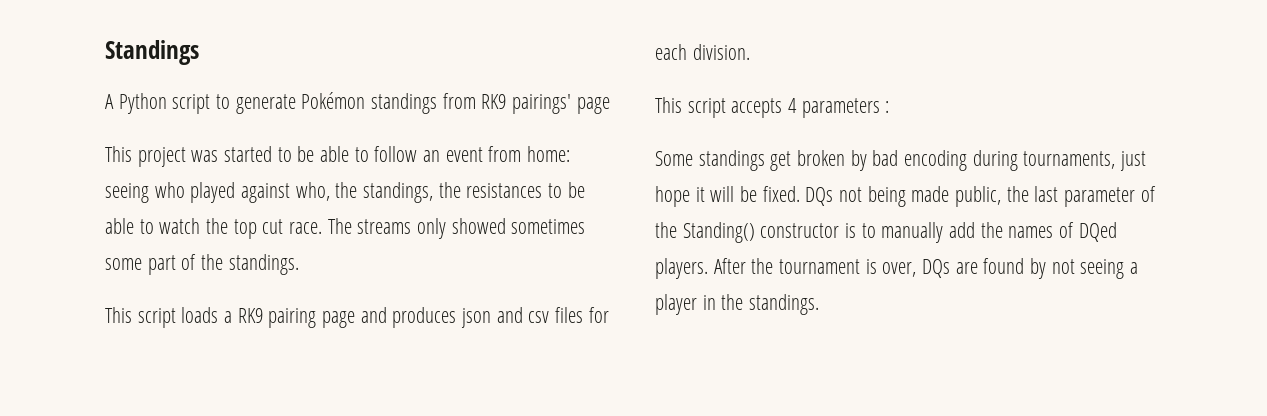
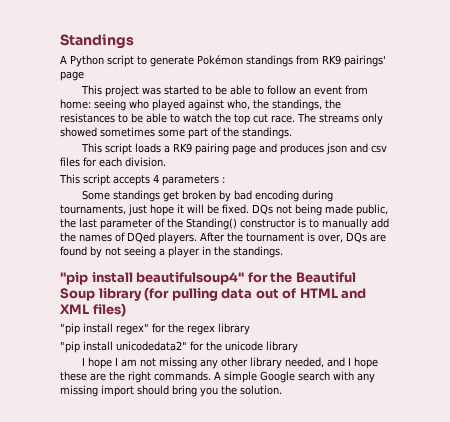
(820, 304) none -> [60,272,356,285] [60,287,367,301] [60,303,126,317] [60,323,250,335] [60,341,298,353] [81,357,378,369] [60,371,375,383] [60,385,282,397] // "pip install beautifulsoup4" for the Beautiful Soup library (for pulling data out of HTML and XML files) // "pip install regex" for the regex library // "pip install unicodedata2" for the unicode library // I hope I am not missing any other library needed, and I hope these are the right commands. A simple Google search with any missing import should bring you the solution.

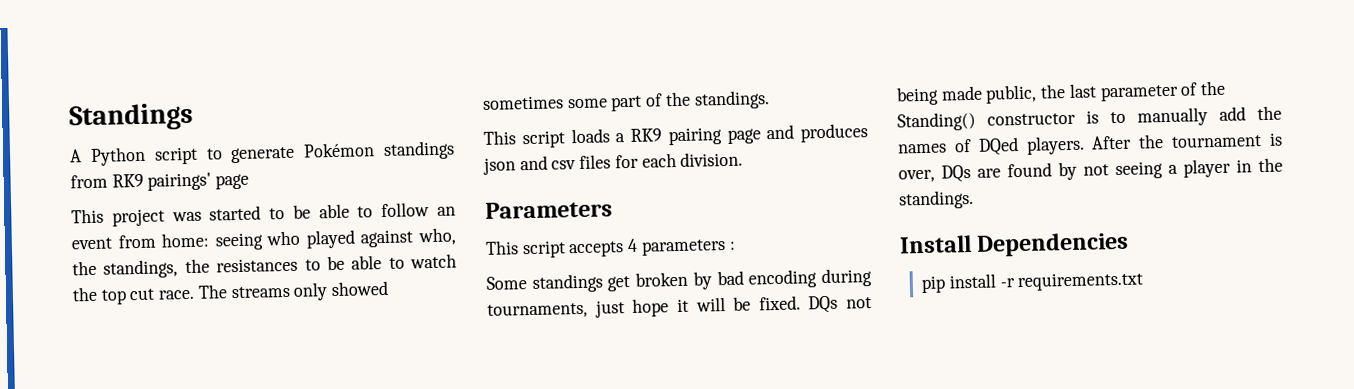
(166, 162) none -> [485,200,613,219] // Parameters
[60,272,356,285] [60,287,367,301] [60,303,126,317] [60,323,250,335] [60,341,298,353] [81,357,378,369] [60,371,375,383] [60,385,282,397] "pip install beautifulsoup4" for the Beautiful Soup library (for pulling data out of HTML and XML files) // "pip install regex" for the regex library // "pip install unicodedata2" for the unicode library // I hope I am not missing any other library needed, and I hope these are the right commands. A simple Google search with any missing import should bring you the solution. -> [899,231,1130,257] [921,271,1145,294] Install Dependencies // pip install -r requirements.txt

